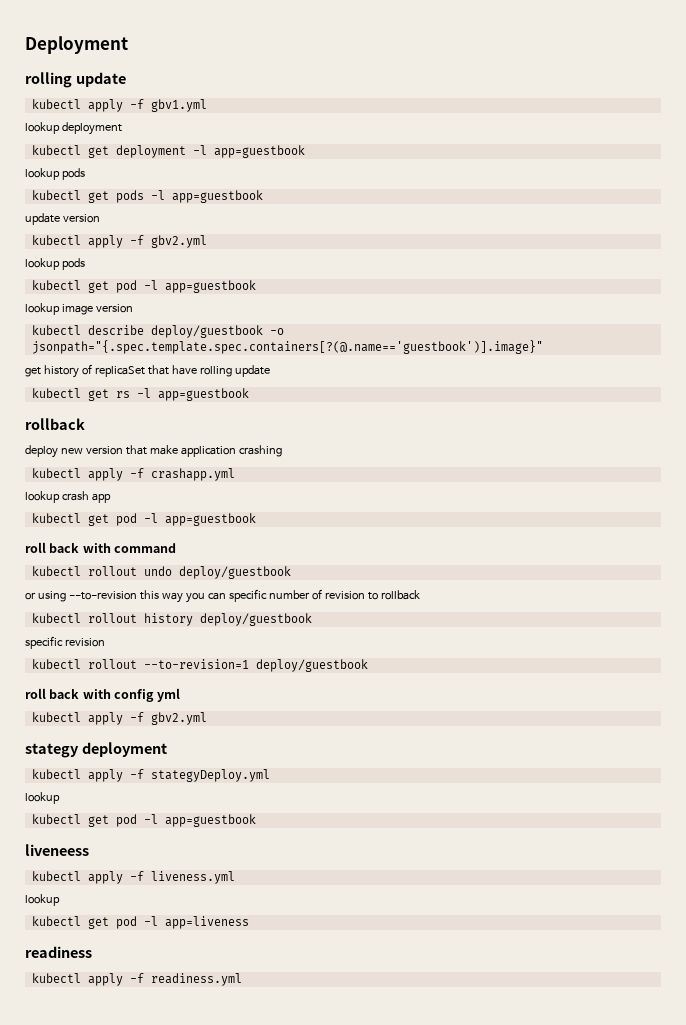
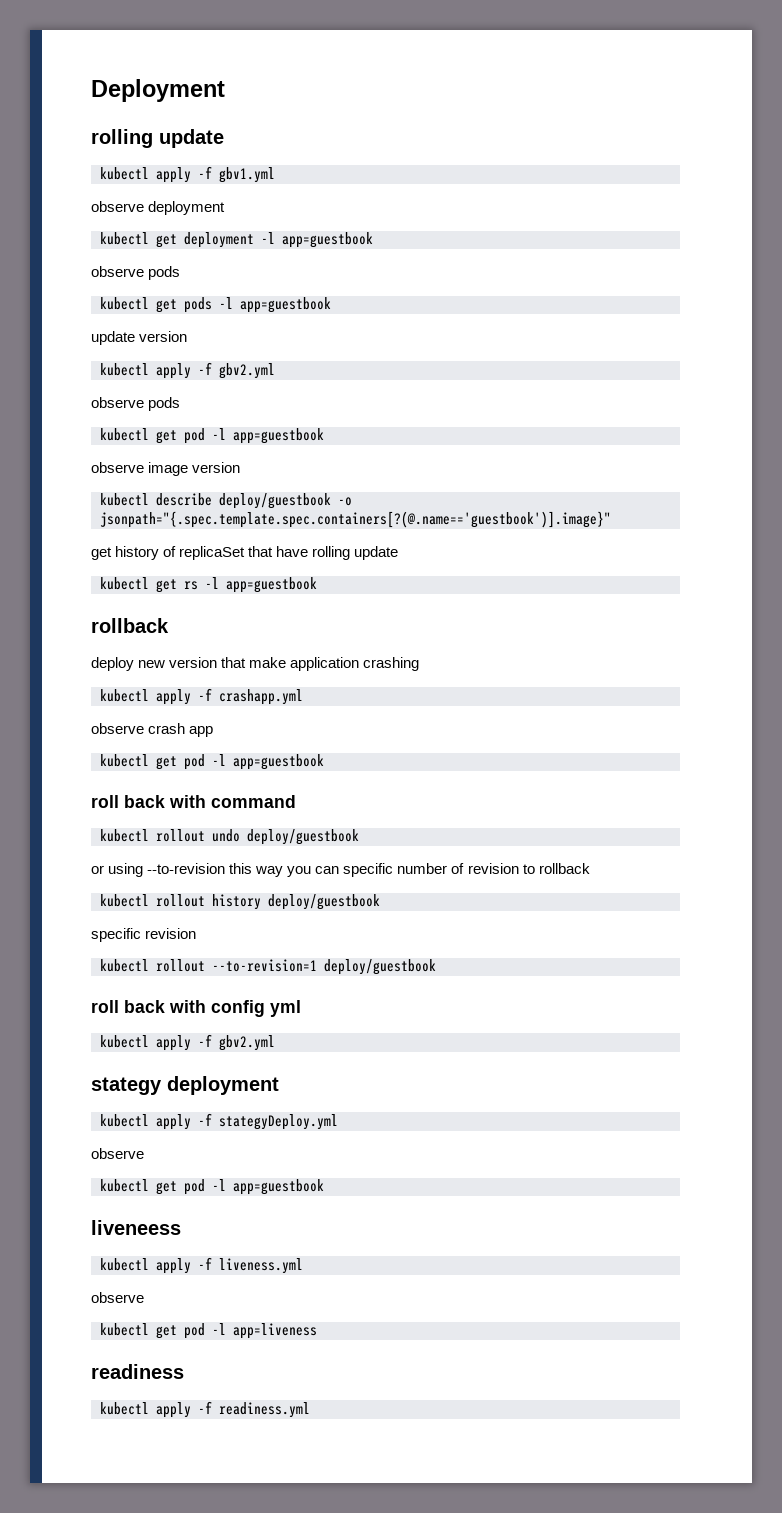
[25,122,60,134] lookup -> [91,201,144,212] observe
[25,168,60,180] lookup -> [91,266,144,277] observe
[25,258,60,270] lookup -> [91,397,144,408] observe
[25,303,60,315] lookup -> [91,462,144,473] observe
[25,491,60,503] lookup -> [91,723,144,734] observe
[25,792,60,804] lookup -> [91,1148,144,1159] observe
[25,894,60,906] lookup -> [91,1292,144,1303] observe

